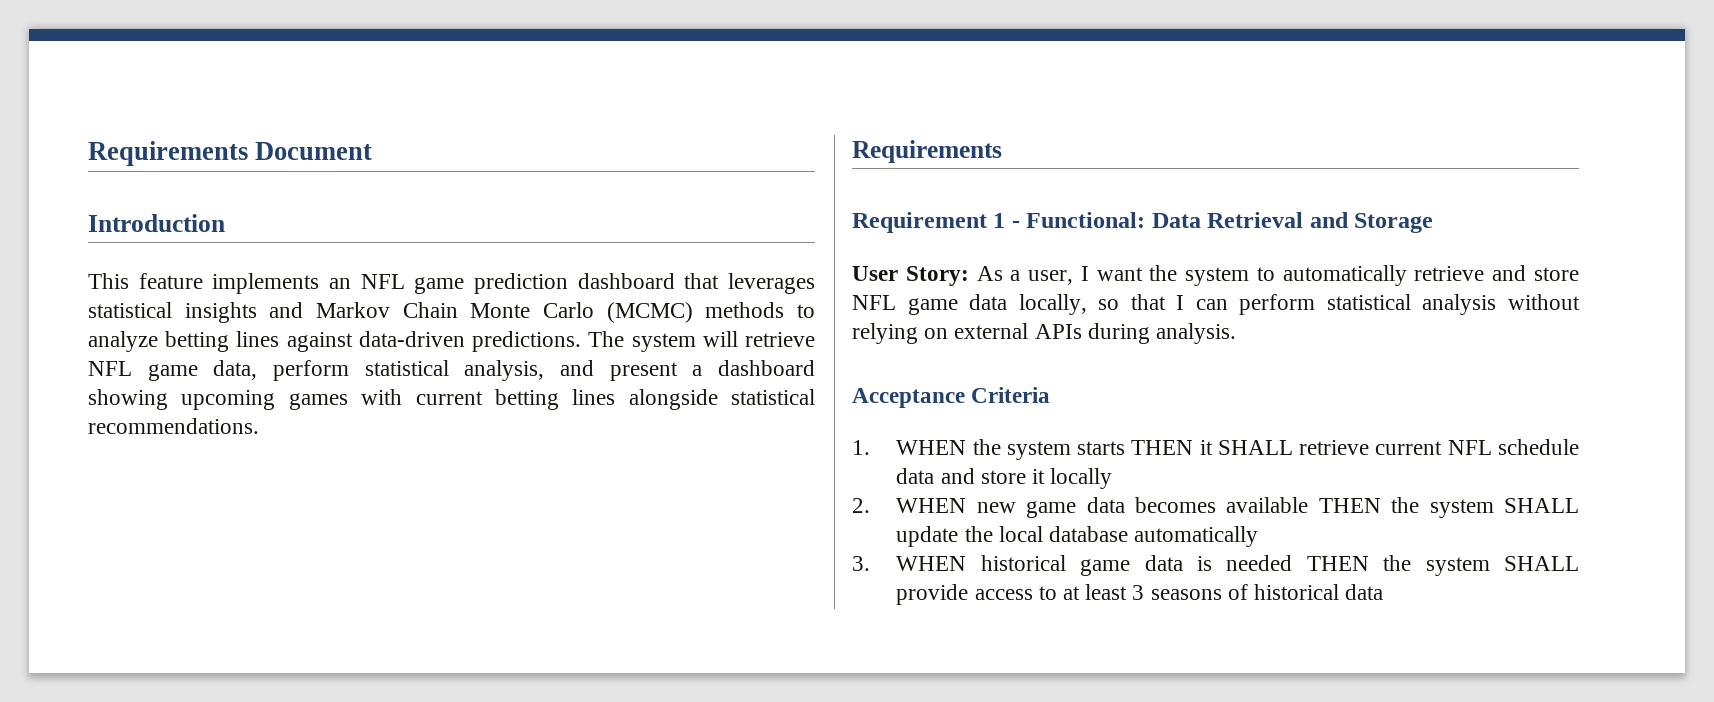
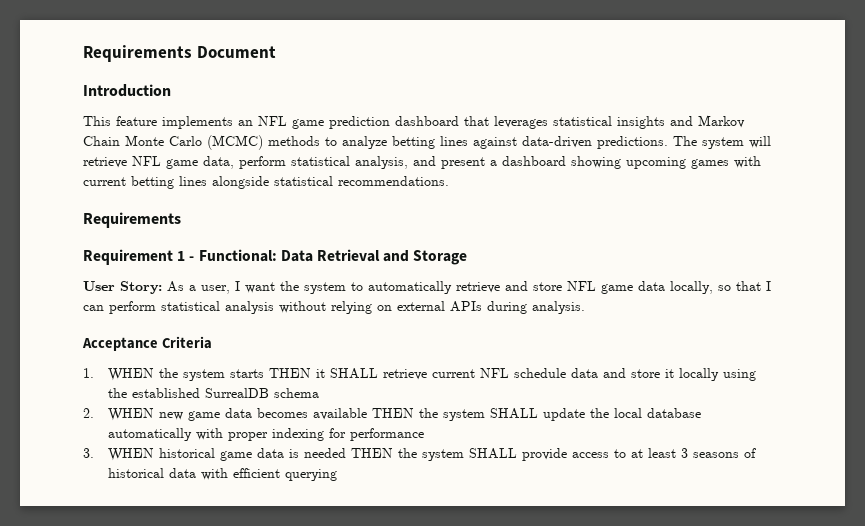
(1113, 478) none -> [723,369,757,381] [108,388,320,398] using the established SurrealDB schema
(1259, 536) none -> [196,428,425,441] with proper indexing for performance
(1384, 592) none -> [201,468,338,481] with efficient querying

